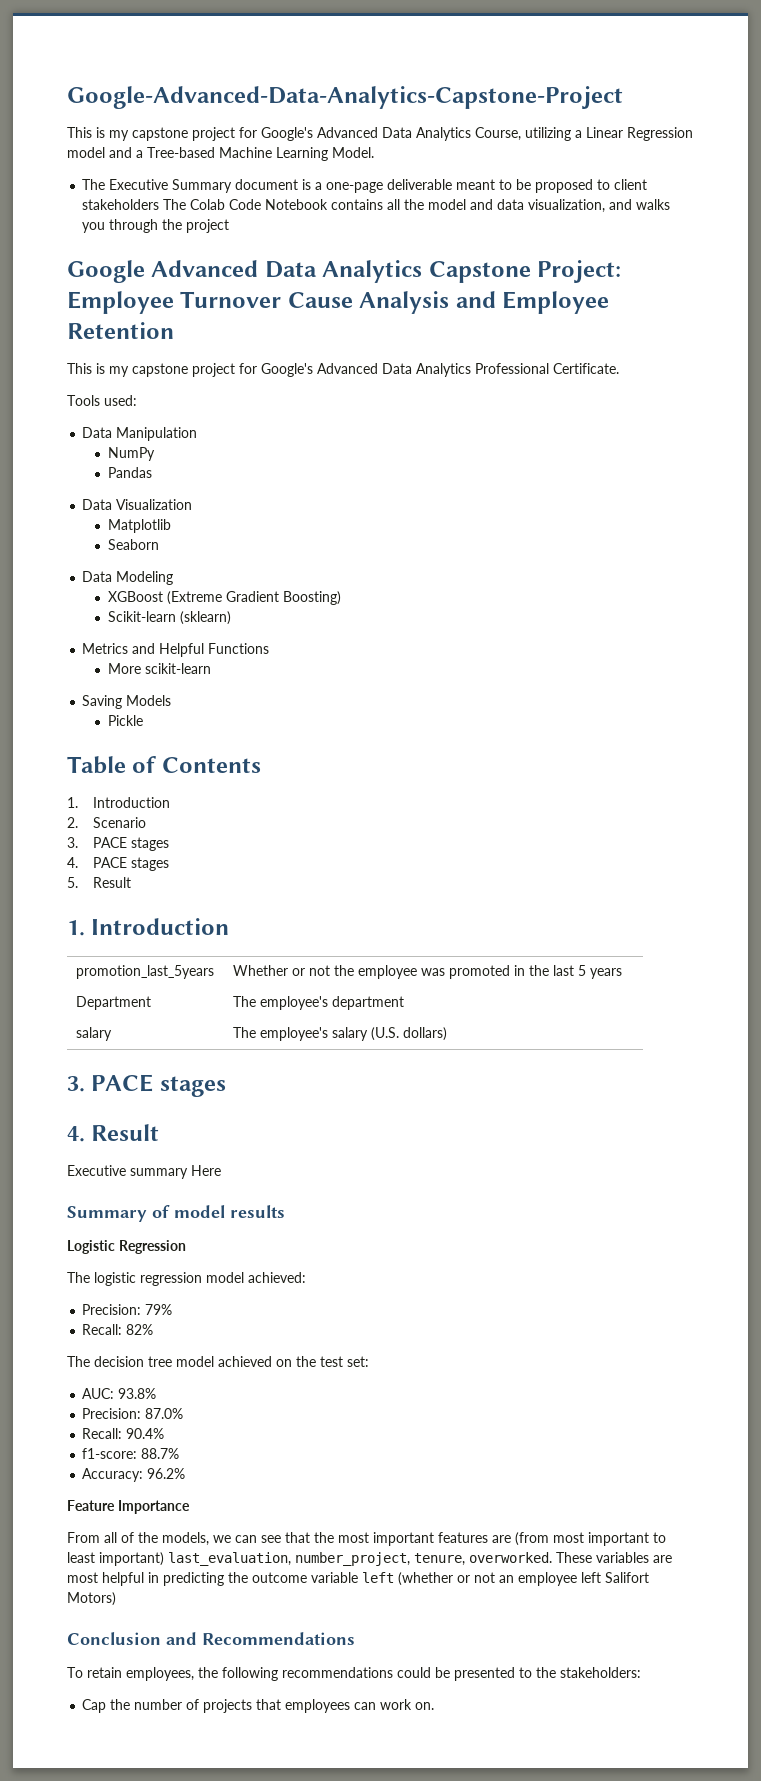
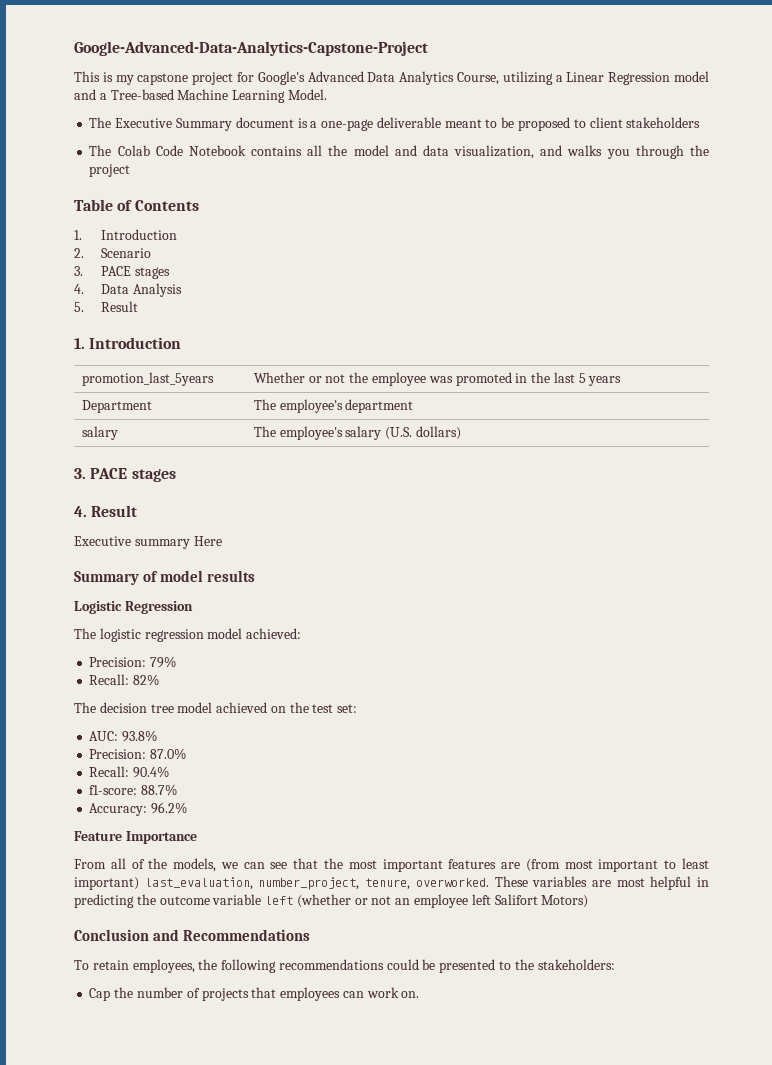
(160, 204) none -> (701, 122) //
[67,260,622,283] [67,291,610,314] [67,322,174,339] [67,363,619,377] [67,395,137,406] [82,427,198,441] [108,447,156,461] [108,467,153,478] [82,499,193,510] [108,519,172,533] [108,539,160,550] [82,571,174,585] [108,591,342,605] [108,611,232,625] [82,643,270,657] [108,663,212,674] [82,695,172,709] [108,715,144,726] // Google Advanced Data Analytics Capstone Project: Employee Turnover Cause Analysis and Employee Retention // This is my capstone project for Google's Advanced Data Analytics Professional Certificate. // Tools used: // Data Manipulation // NumPy // Pandas // Data Visualization // Matplotlib // Seaborn // Data Modeling // XGBoost (Extreme Gradient Boosting) // Scikit-learn (sklearn) // Metrics and Helpful Functions // More scikit-learn // Saving Models // Pickle -> (131, 170) none
[92,857,169,871] PACE stages -> [101,283,183,297] Data Analysis

